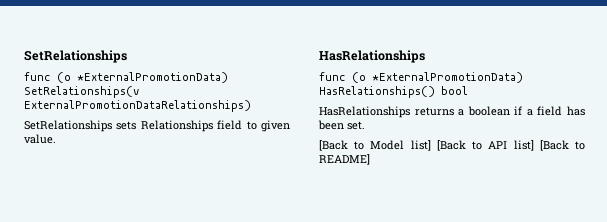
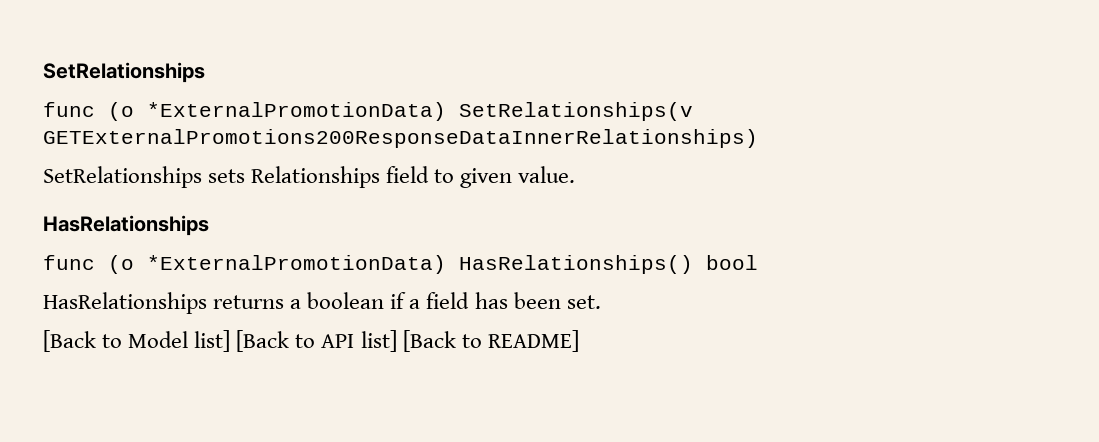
[24,100,251,112] ExternalPromotionDataRelationships) -> [43,129,758,148] GETExternalPromotions200ResponseDataInnerRelationships)

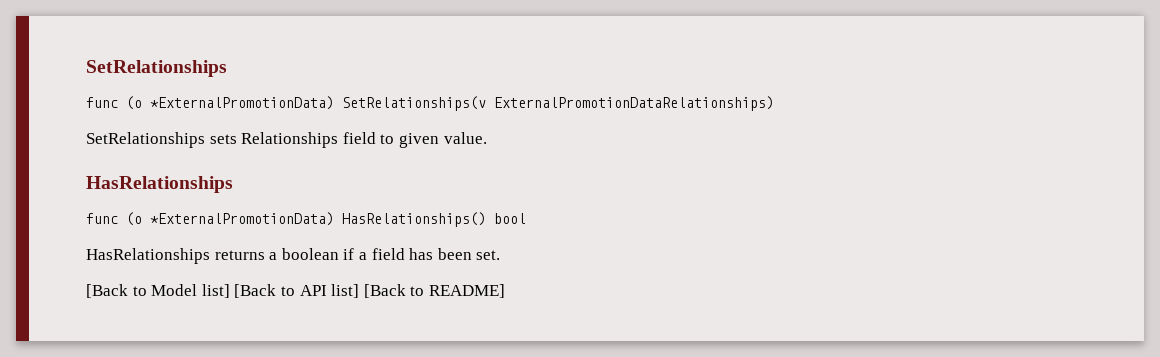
[43,129,758,148] GETExternalPromotions200ResponseDataInnerRelationships) -> [494,96,774,111] ExternalPromotionDataRelationships)

